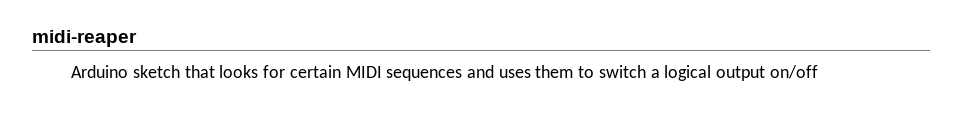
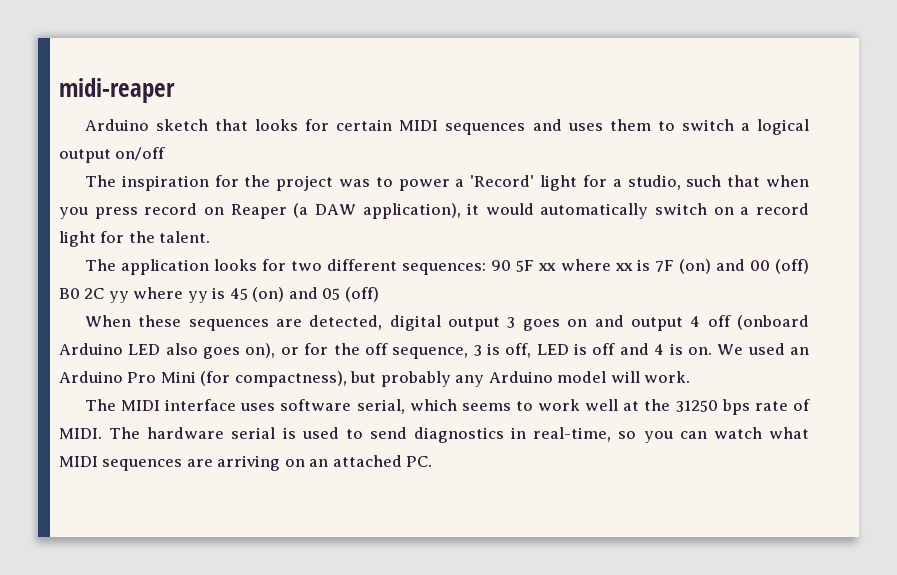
(818, 72) none -> [84,175,810,191] [59,203,809,219] [59,231,211,247] [84,259,809,275] [59,287,379,303] [84,315,810,331] [59,343,810,359] [59,371,691,387] [84,399,811,415] [59,427,809,443] [59,455,433,471] // The inspiration for the project was to power a 'Record' light for a studio, such that when you press record on Reaper (a DAW application), it would automatically switch on a record light for the talent. // The application looks for two different sequences: 90 5F xx where xx is 7F (on) and 00 (off) B0 2C yy where yy is 45 (on) and 05 (off) // When these sequences are detected, digital output 3 goes on and output 4 off (onboard Arduino LED also goes on), or for the off sequence, 3 is off, LED is off and 4 is on. We used an Arduino Pro Mini (for compactness), but probably any Arduino model will work. // The MIDI interface uses software serial, which seems to work well at the 31250 bps rate of MIDI. The hardware serial is used to send diagnostics in real-time, so you can watch what MIDI sequences are arriving on an attached PC.

